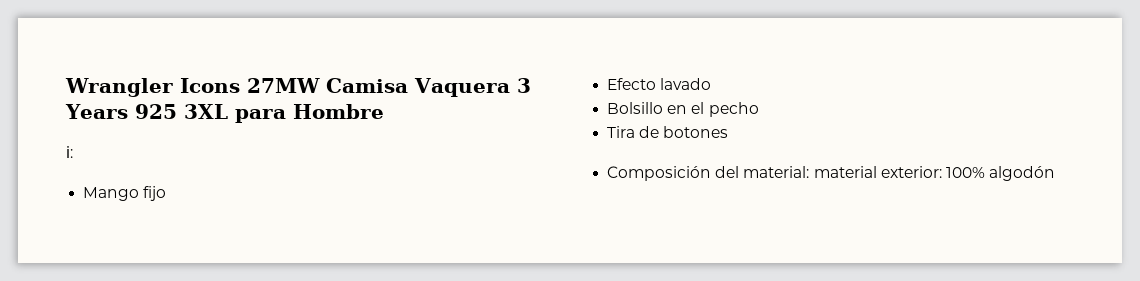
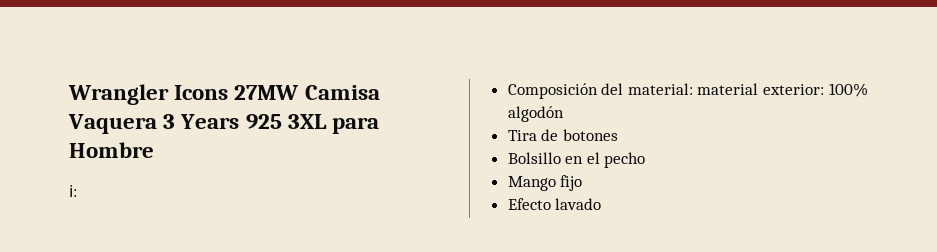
[83,186,167,201] [607,78,712,90] [607,102,759,117] [607,126,729,138] // Mango fijo // Efecto lavado // Bolsillo en el pecho // Tira de botones -> (77, 191) none
(1056, 173) none -> [507,129,618,141] [507,152,646,168] [507,175,583,191] [507,198,602,210] // Tira de botones // Bolsillo en el pecho // Mango fijo // Efecto lavado

